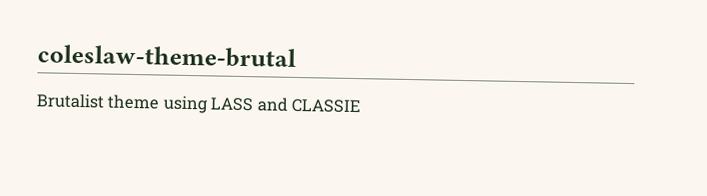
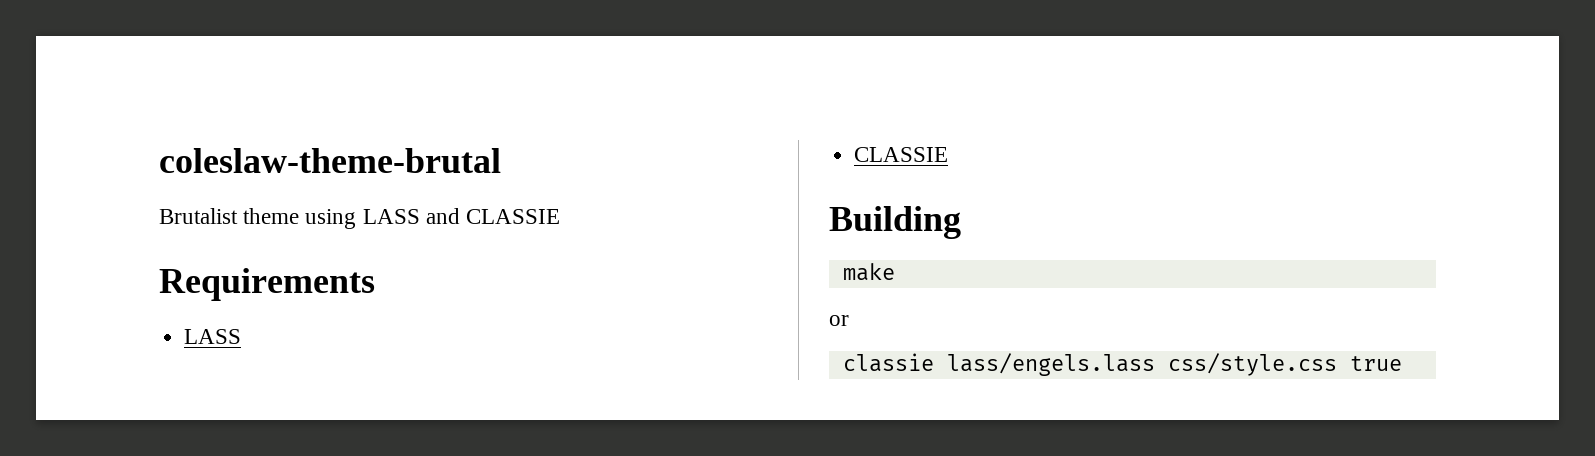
(362, 106) none -> [159,268,375,301] [184,329,242,344] [854,147,949,162] [829,206,961,239] [842,263,895,281] [829,315,849,326] [842,353,1402,376] // Requirements // LASS // CLASSIE // Building // make // or // classie lass/engels.lass css/style.css true

